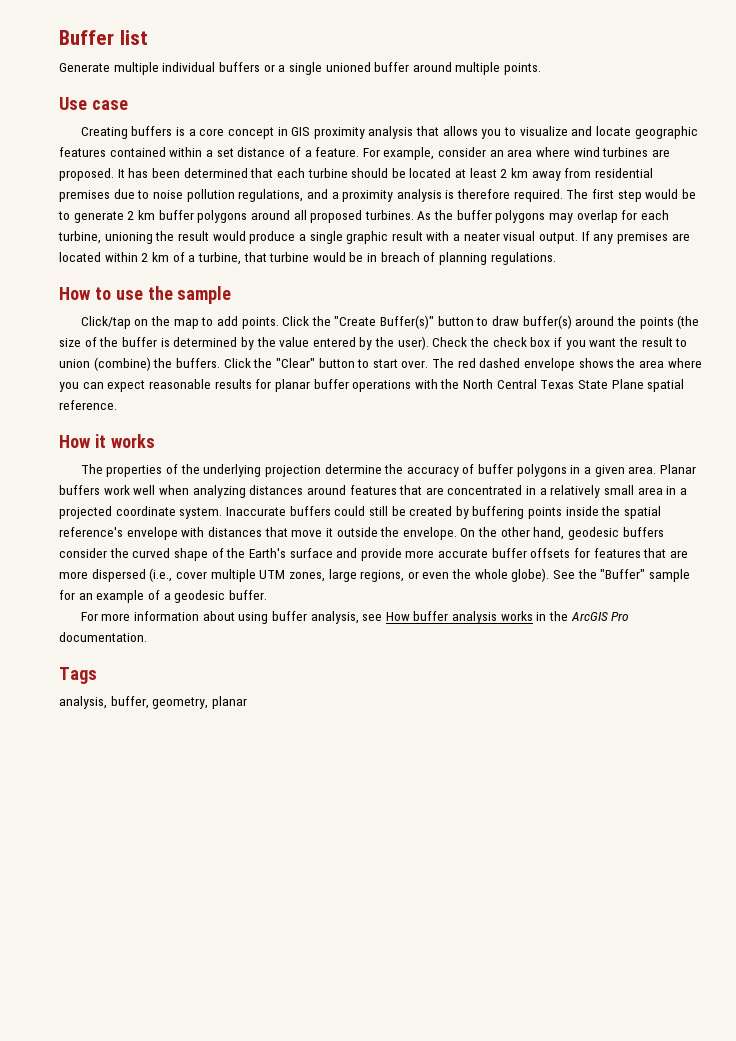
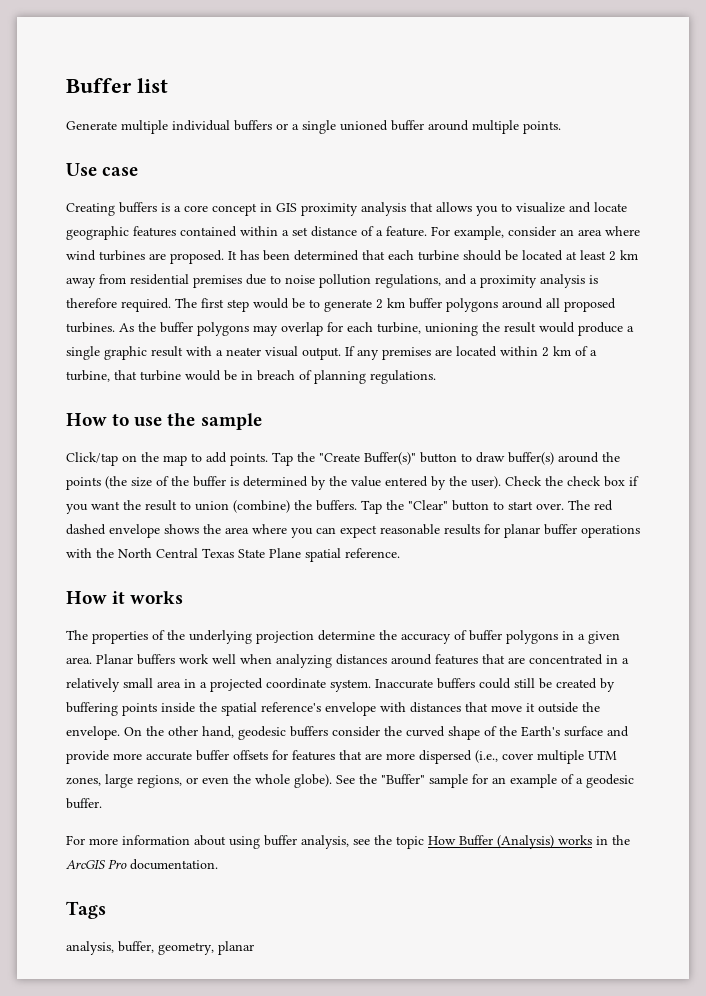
[282,316,310,326] Click -> [272,452,293,466] Tap
[223,358,251,368] Click -> [361,500,382,514] Tap
[385,611,498,624] How buffer analysis -> [374,835,554,849] the topic How Buffer (Analysis)

